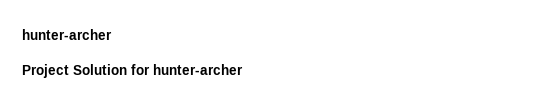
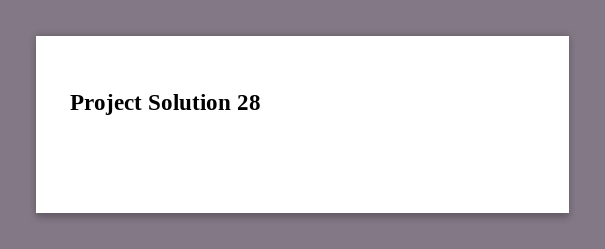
[22,29,112,40] hunter-archer // -> (70, 104) none
[131,64,243,75] for hunter-archer -> [237,95,262,110] 28

